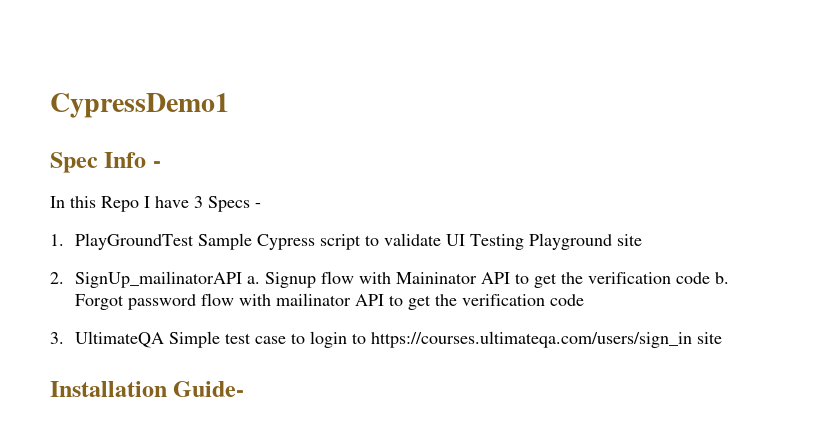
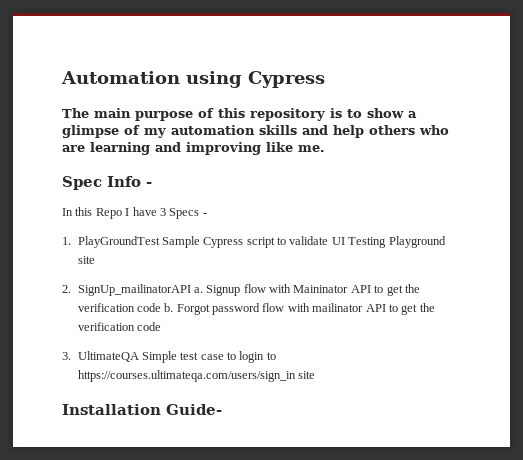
[50,93,229,118] CypressDemo1 -> [61,71,325,88] [62,108,417,121] [62,125,449,138] [62,142,325,155] Automation using Cypress // The main purpose of this repository is to show a glimpse of my automation skills and help others who are learning and improving like me.

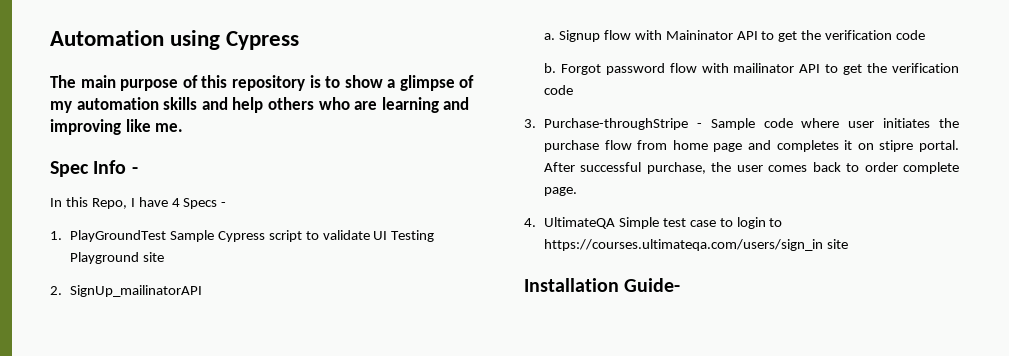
[95,208,122,219] Repo -> [91,198,127,209] Repo,
[159,208,166,216] 3 -> [171,198,180,207] 4
(191, 290) none -> (202, 291) //
(161, 307) none -> (926, 35) //
(71, 356) none -> [543,118,959,130] [543,140,959,152] [543,162,960,174] [543,187,577,196] [524,218,536,227] Purchase-throughStripe - Sample code where user initiates the purchase flow from home page and completes it on stipre portal. After successful purchase, the user comes back to order complete page. // 4.

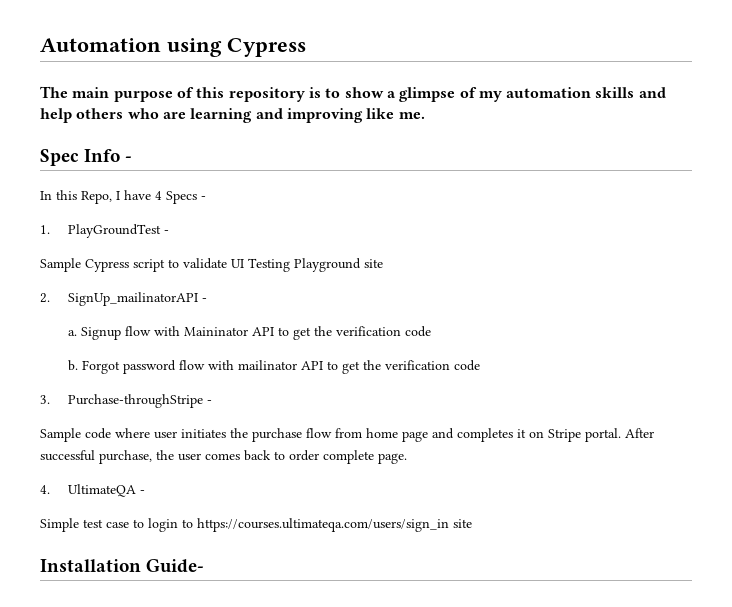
(166, 236) none -> [163,230,169,234] - //
(202, 291) none -> [201,298,207,302] -
(702, 125) none -> (212, 402) //
[879,140,914,152] stipre -> [548,429,581,442] Stripe
(615, 223) none -> [139,490,145,494] - //

